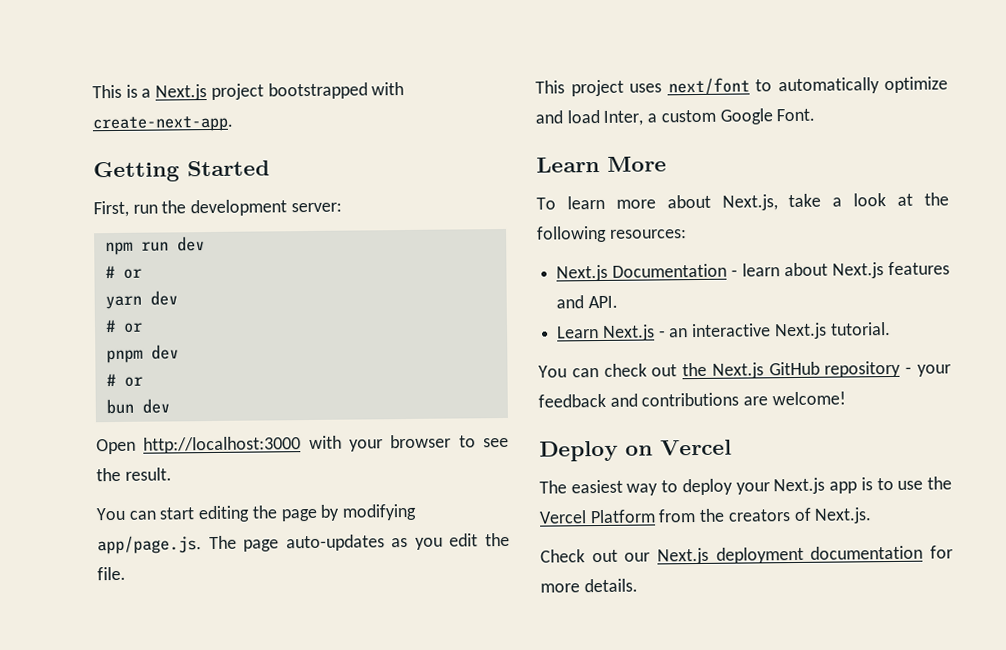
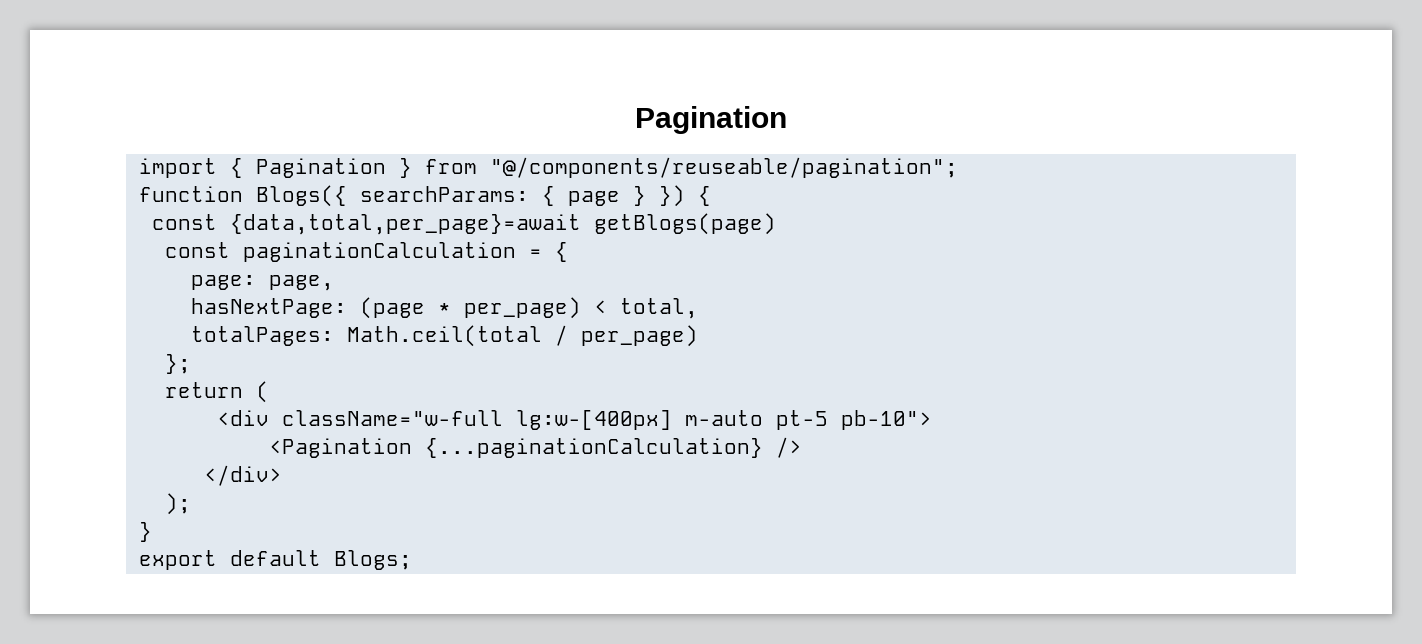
[92,82,405,101] [92,115,233,133] [93,160,270,183] [93,199,342,218] [104,236,205,256] [104,265,142,279] [104,290,178,310] [104,319,143,333] [105,344,179,364] [105,373,143,387] [105,398,170,415] [96,434,509,455] [96,467,172,482] [96,503,418,523] [97,532,510,555] [97,566,126,581] [535,76,948,97] [535,108,816,126] [536,156,667,173] [536,192,950,211] [536,225,687,243] [556,261,950,282] [556,295,618,309] [557,322,891,341] [538,360,951,379] [538,391,846,408] [539,439,732,462] [539,476,952,496] [539,507,873,524] [540,545,953,565] [540,578,638,593] This is a Next.js project bootstrapped with create-next-app. // Getting Started // First, run the development server: // npm run dev // # or // yarn dev // # or // pnpm dev // # or // bun dev // Open http://localhost:3000 with your browser to see the result. // You can start editing the page by modifying app/page.js. The page auto-updates as you edit the file. // This project uses next/font to automatically optimize and load Inter, a custom Google Font. // Learn More // To learn more about Next.js, take a look at the following resources: // Next.js Documentation - learn about Next.js features and API. // Learn Next.js - an interactive Next.js tutorial. // You can check out the Next.js GitHub repository - your feedback and contributions are welcome! // Deploy on Vercel // The easiest way to deploy your Next.js app is to use the Vercel Platform from the creators of Next.js. // Check out our Next.js deployment documentation for more details. -> [635,106,787,134] [138,157,958,178] [138,185,711,207] [151,213,776,235] [164,242,568,262] [190,275,334,291] [190,297,698,319] [190,325,698,347] [164,354,191,374] [164,381,269,403] [216,410,932,430] [268,437,802,458] [203,465,282,486] [164,493,191,515] [138,522,152,542] [138,550,412,570] Pagination // import { Pagination } from "@/components/reuseable/pagination"; // function Blogs({ searchParams: { page } }) { // const {data,total,per_page}=await getBlogs(page) // const paginationCalculation = { // page: page, // hasNextPage: (page * per_page) < total, // totalPages: Math.ceil(total / per_page) // }; // return ( // <div className="w-full lg:w-[400px] m-auto pt-5 pb-10"> // <Pagination {...paginationCalculation} /> // </div> // ); // } // export default Blogs;

